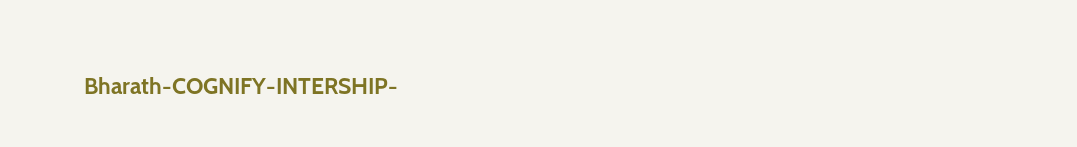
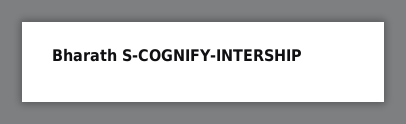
[84,77,398,94] Bharath-COGNIFY-INTERSHIP- -> [52,48,302,62] Bharath S-COGNIFY-INTERSHIP

